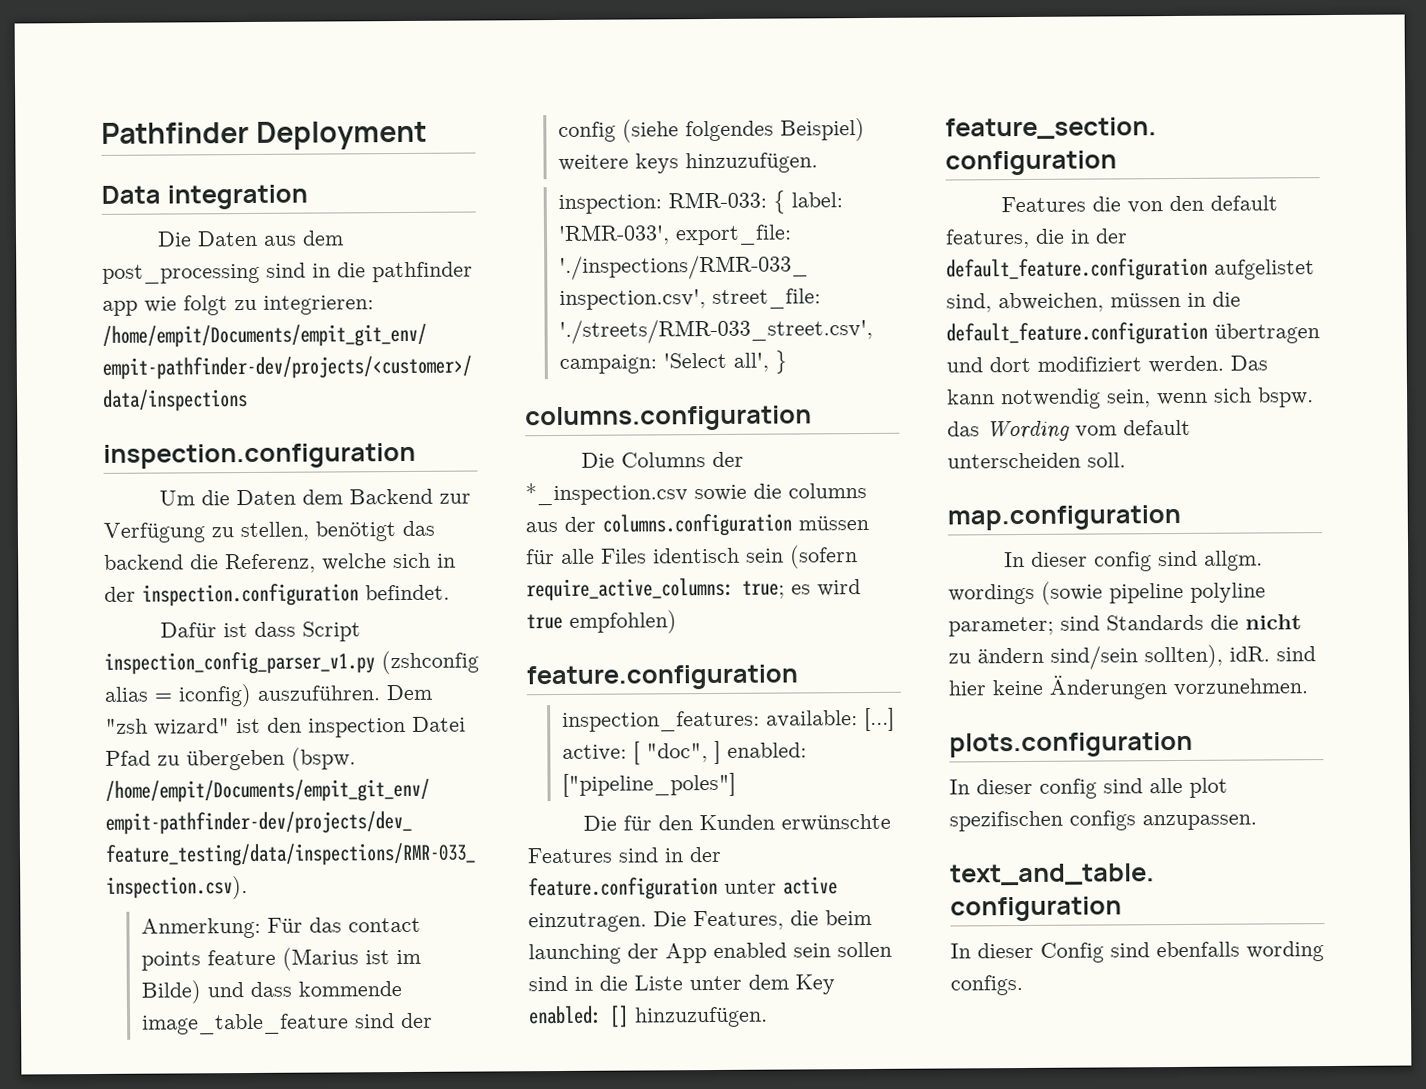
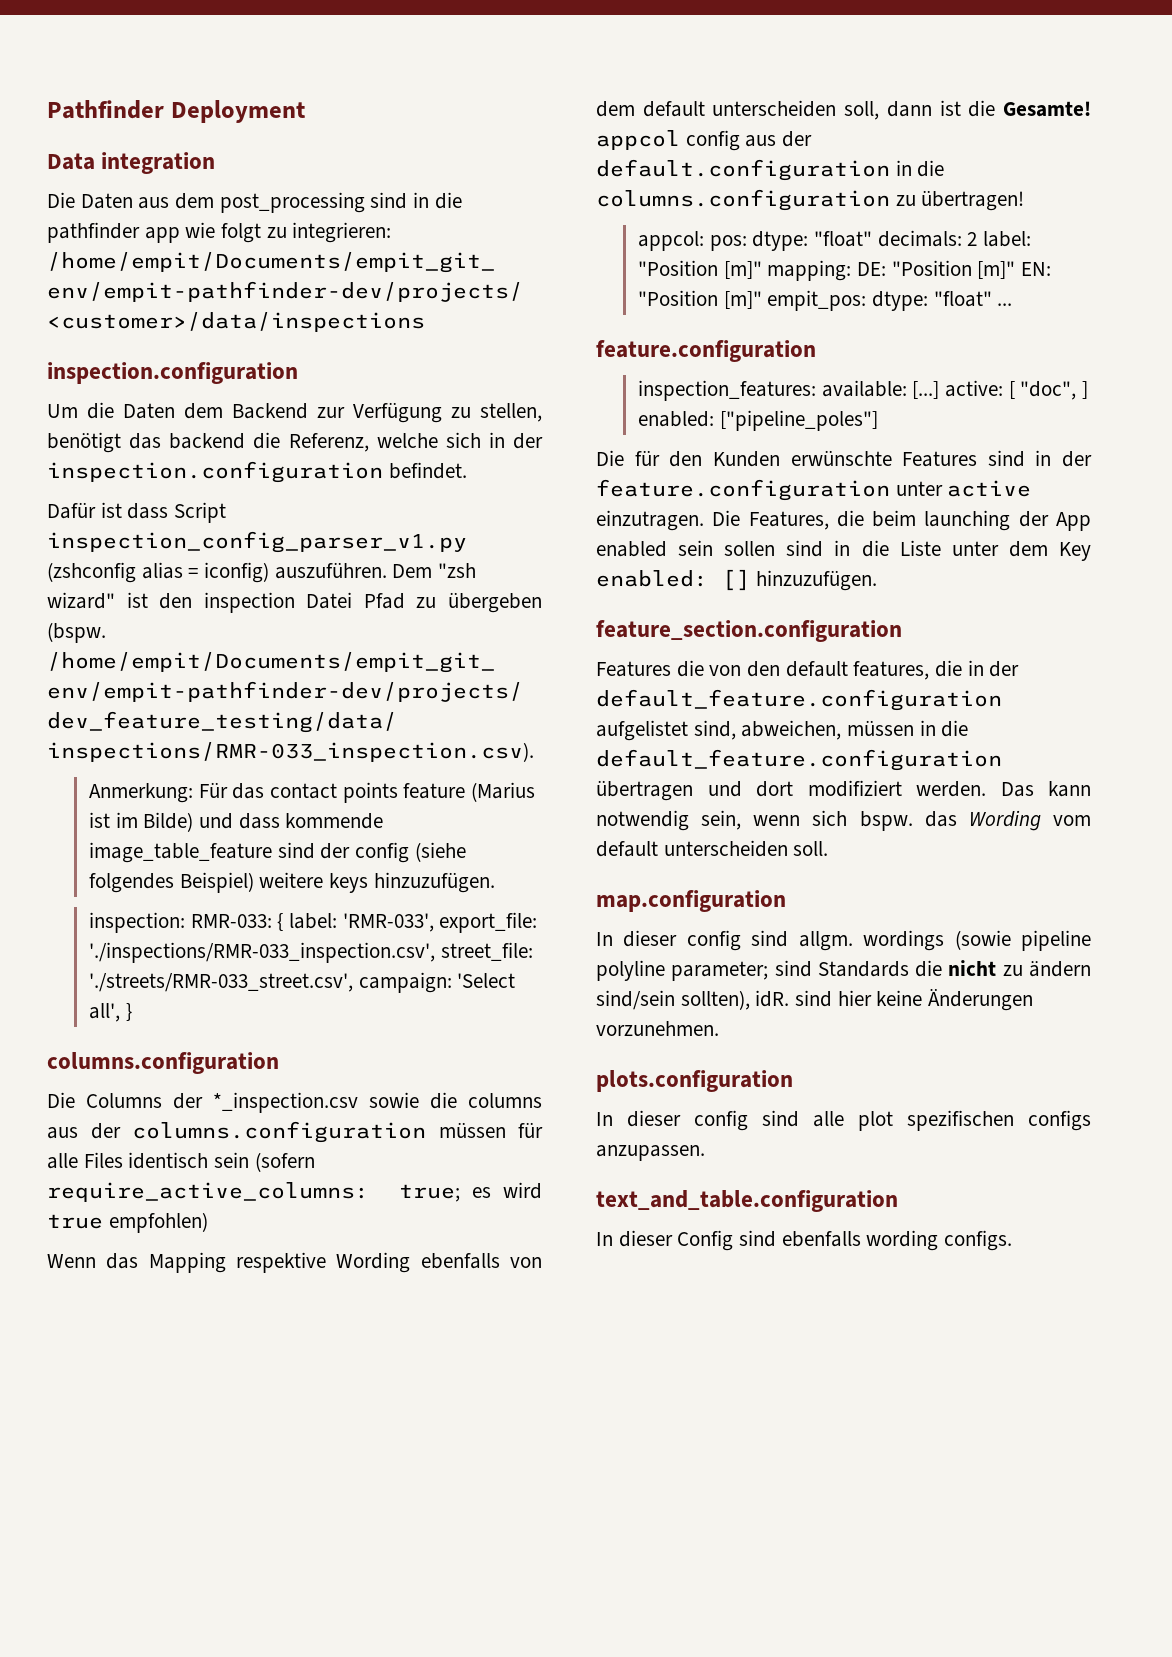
(677, 622) none -> [47,1252,542,1273] [596,100,1091,120] [596,130,813,151] [596,159,945,181] [596,189,1025,211] [637,230,1032,251] [637,260,1052,281] [637,290,1013,311] // Wenn das Mapping respektive Wording ebenfalls von dem default unterscheiden soll, dann ist die Gesamte! appcol config aus der default.configuration in die columns.configuration zu übertragen! // appcol: pos: dtype: "float" decimals: 2 label: "Position [m]" mapping: DE: "Position [m]" EN: "Position [m]" empit_pos: dtype: "float" ...

